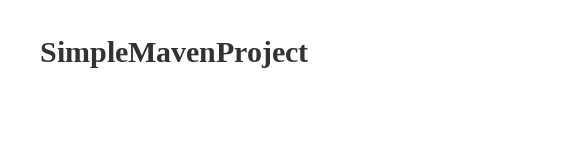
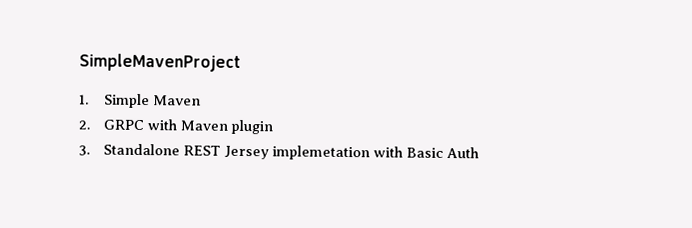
(308, 54) none -> [79,93,202,109] [78,119,274,135] [78,143,480,161] // 1. Simple Maven // 2. GRPC with Maven plugin // 3. Standalone REST Jersey implemetation with Basic Auth

